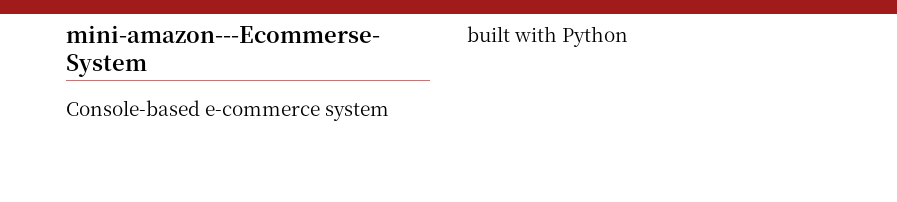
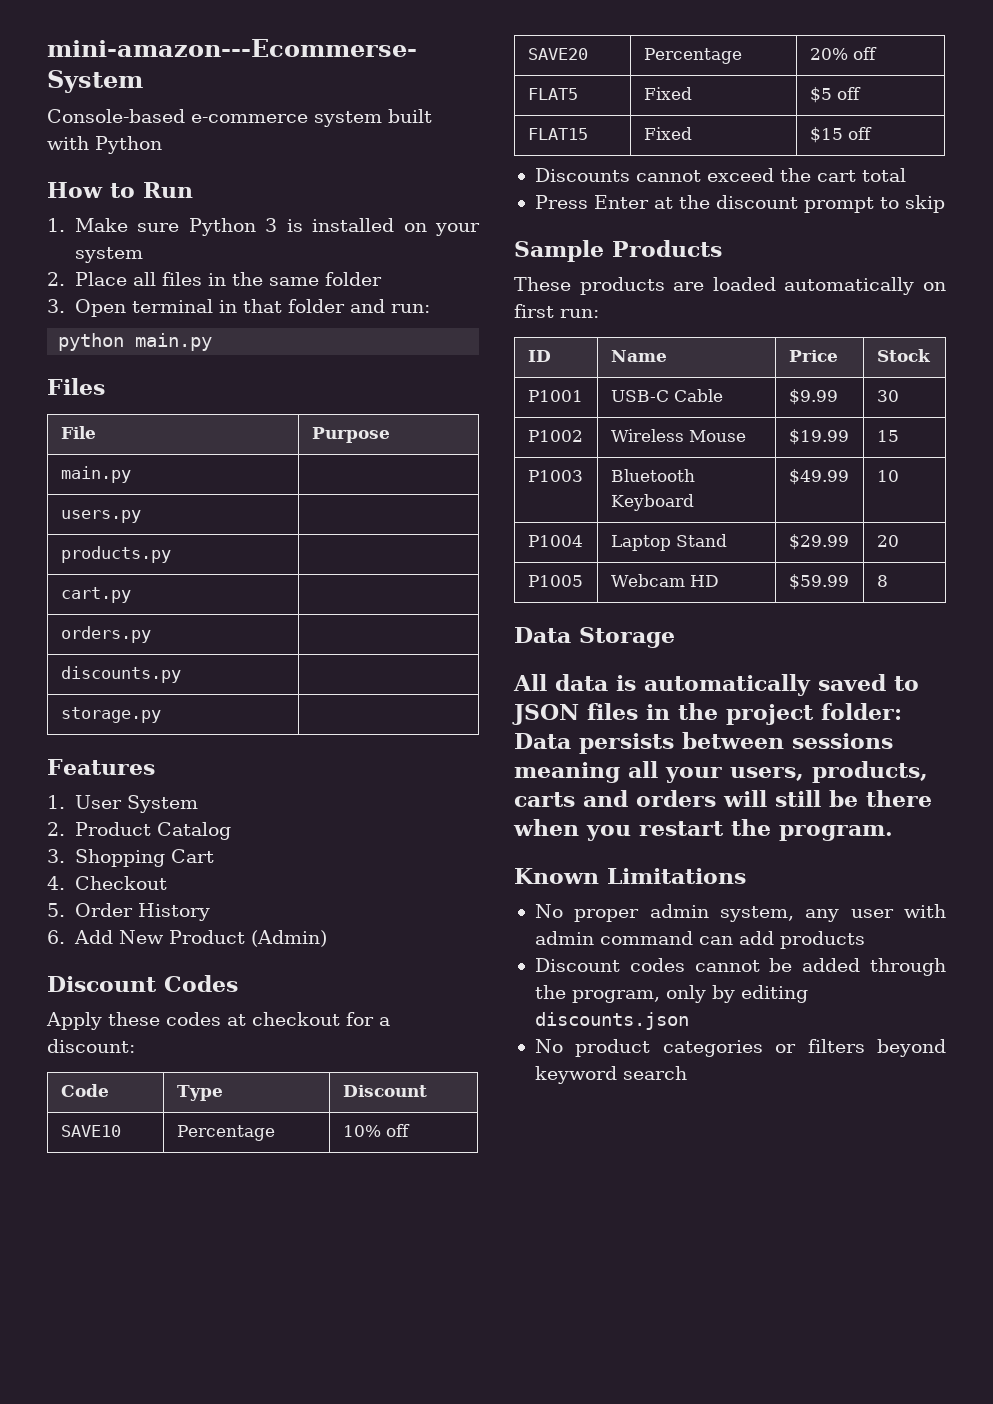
(629, 36) none -> [47,182,193,198] [47,218,480,236] [74,247,143,263] [47,272,382,286] [47,299,430,317] [58,333,213,351] [47,378,105,395] [60,426,96,439] [311,427,390,443] [60,466,131,483] [60,510,141,523] [60,546,171,563] [60,587,131,603] [60,626,151,643] [60,666,181,683] [60,707,161,723] [47,759,155,775] [47,795,198,813] [47,822,231,840] [47,849,214,867] [47,876,167,890] [47,903,210,921] [47,930,327,947] [47,975,238,992] [46,1012,390,1030] [47,1039,135,1053] [60,1084,109,1097] [176,1085,223,1101] [342,1085,427,1097] [60,1125,121,1137] [176,1125,275,1141] [342,1124,410,1137] [527,48,588,60] [643,48,742,64] [809,47,877,60] [527,88,578,100] [643,87,692,100] [809,87,861,103] [527,128,588,140] [643,127,692,140] [809,127,872,143] [534,168,906,182] [534,195,945,213] [514,240,722,262] [514,277,946,295] [514,304,599,318] [527,350,551,362] [610,350,667,362] [788,350,838,362] [876,349,931,362] [527,390,583,402] [610,389,723,402] [788,389,838,405] [876,390,899,402] [527,430,583,442] [610,429,746,442] [788,429,849,445] [876,430,899,442] [527,470,583,482] [610,469,695,482] [610,494,694,511] [788,469,849,485] [876,470,899,482] [527,535,583,547] [610,534,727,551] [788,534,849,550] [876,535,899,547] [527,575,583,587] [610,574,719,587] [788,574,849,590] [876,575,888,587] [514,627,675,648] [513,674,919,696] [512,703,902,725] [514,732,893,754] [514,761,928,783] [514,790,932,807] [513,819,893,841] [514,868,746,884] [534,904,947,922] [534,931,865,949] [534,958,946,976] [534,985,808,1003] [534,1012,689,1030] [534,1039,946,1057] [534,1066,687,1084] // How to Run // 1. Make sure Python 3 is installed on your system // 2. Place all files in the same folder // 3. Open terminal in that folder and run: // python main.py // Files // File | Purpose // main.py | // users.py | // products.py | // cart.py | // orders.py | // discounts.py | // storage.py | // Features // 1. User System // 2. Product Catalog // 3. Shopping Cart // 4. Checkout // 5. Order History // 6. Add New Product (Admin) // Discount Codes // Apply these codes at checkout for a discount: // Code | Type | Discount // SAVE10 | Percentage | 10% off // SAVE20 | Percentage | 20% off // FLAT5 | Fixed | $5 off // FLAT15 | Fixed | $15 off // Discounts cannot exceed the cart total // Press Enter at the discount prompt to skip // Sample Products // These products are loaded automatically on first run: // ID | Name | Price | Stock // P1001 | USB-C Cable | $9.99 | 30 // P1002 | Wireless Mouse | $19.99 | 15 // P1003 | Bluetooth Keyboard | $49.99 | 10 // P1004 | Laptop Stand | $29.99 | 20 // P1005 | Webcam HD | $59.99 | 8 // Data Storage // All data is automatically saved to JSON files in the project folder: Data persists between sessions meaning all your users, products, carts and orders will still be there when you restart the program. // Known Limitations // No proper admin system, any user with admin command can add products // Discount codes cannot be added through the program, only by editing discounts.json // No product categories or filters beyond keyword search

